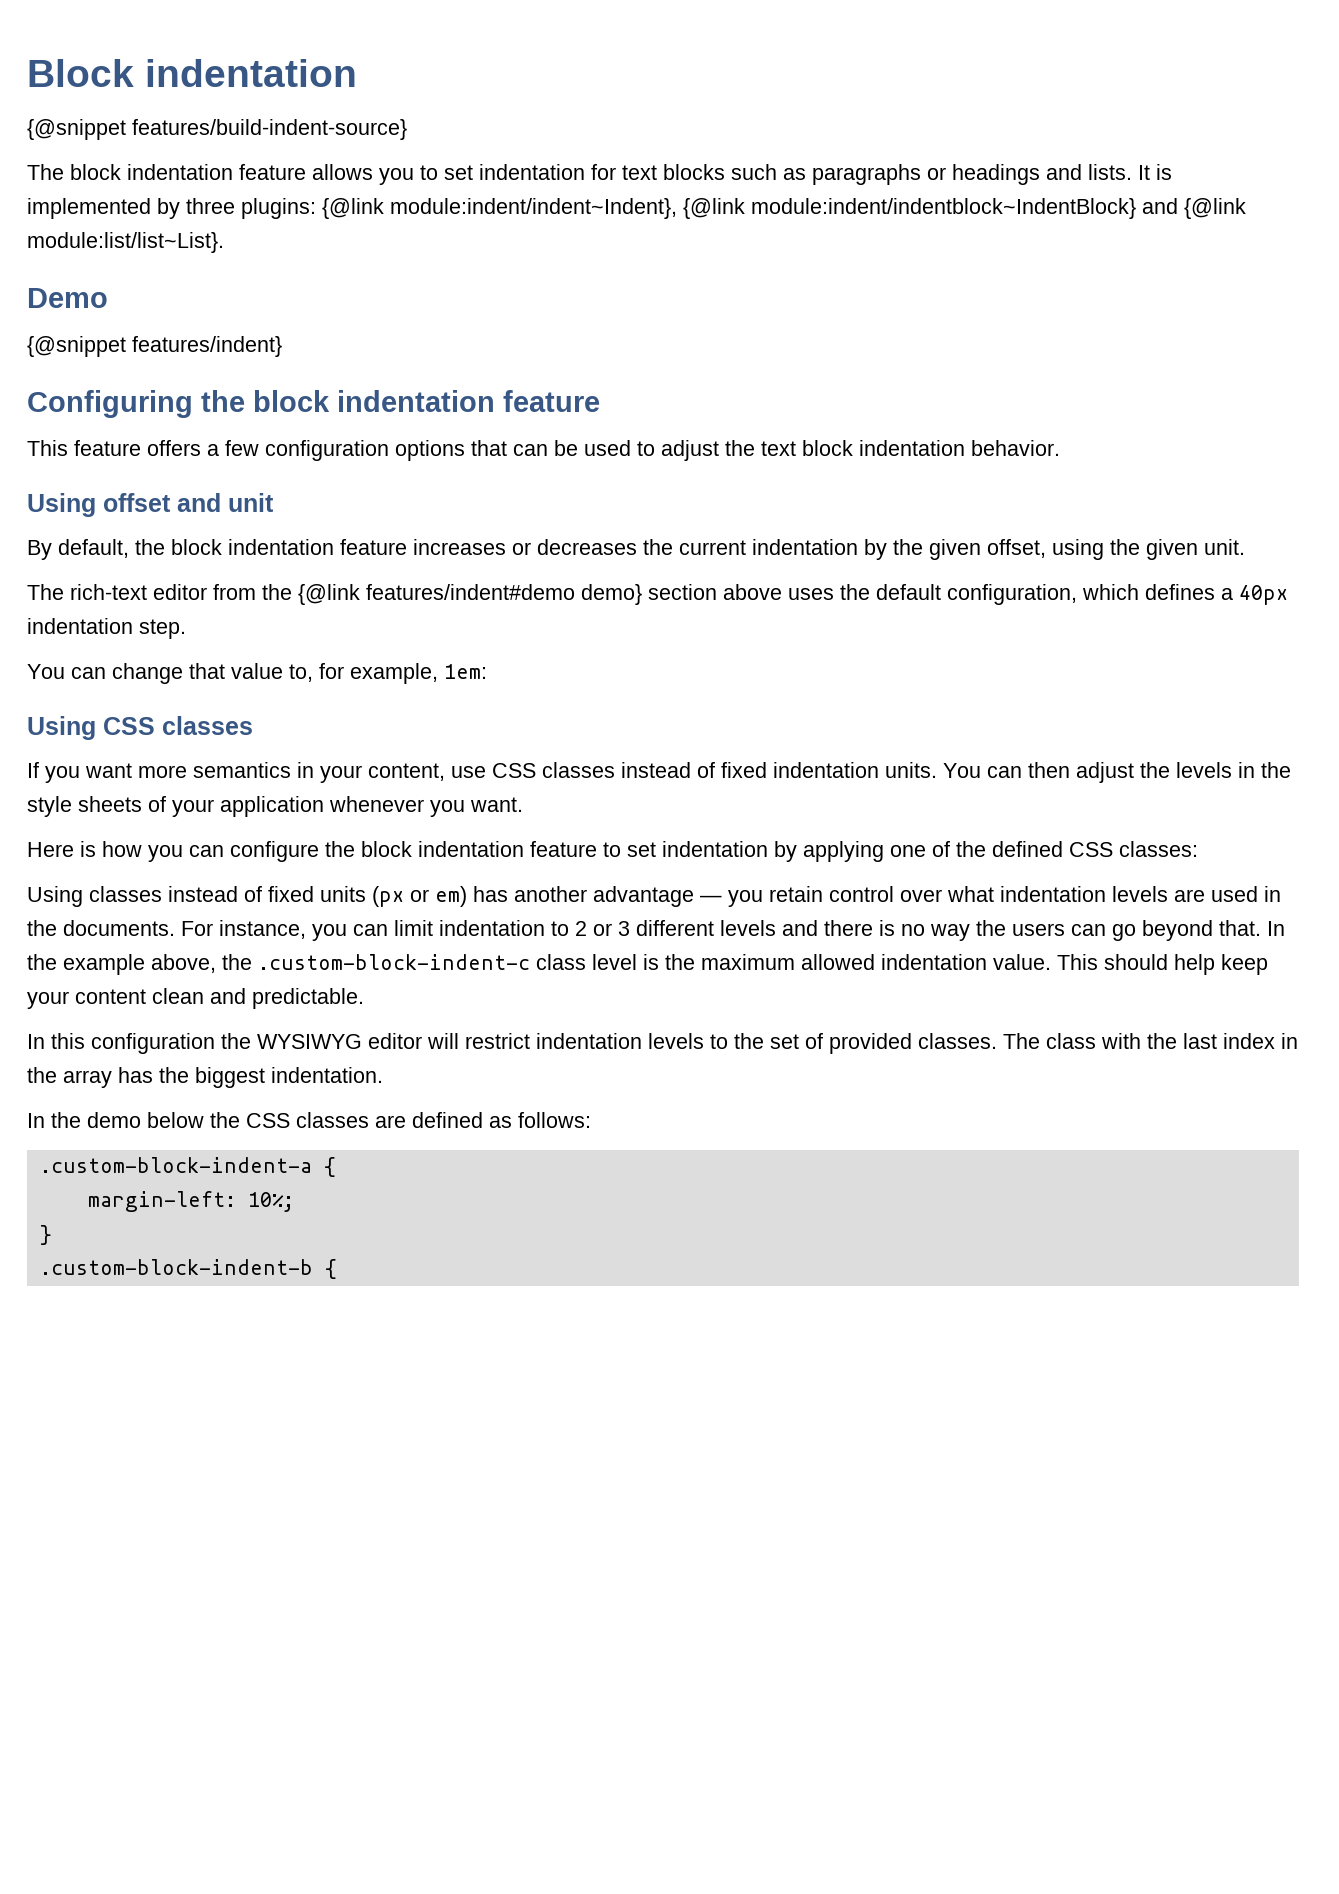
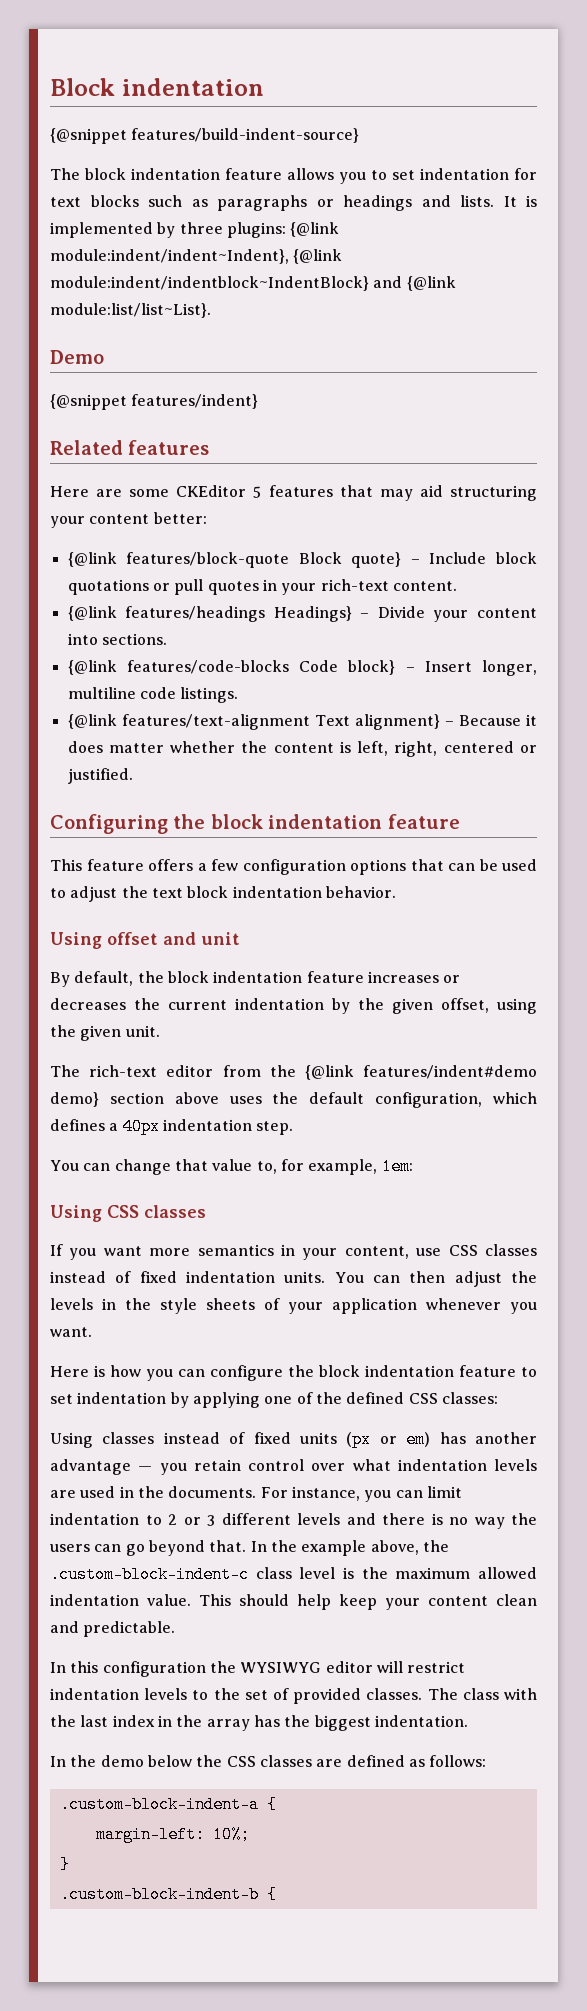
(282, 346) none -> [50,440,210,455] [50,485,537,501] [50,512,207,528] [67,552,537,568] [67,579,457,595] [67,606,537,622] [67,633,167,645] [67,660,537,676] [67,687,239,703] [67,714,537,730] [67,741,537,757] [67,768,133,784] // Related features // Here are some CKEditor 5 features that may aid structuring your content better: // {@link features/block-quote Block quote} – Include block quotations or pull quotes in your rich-text content. // {@link features/headings Headings} – Divide your content into sections. // {@link features/code-blocks Code block} – Insert longer, multiline code listings. // {@link features/text-alignment Text alignment} – Because it does matter whether the content is left, right, centered or justified.

